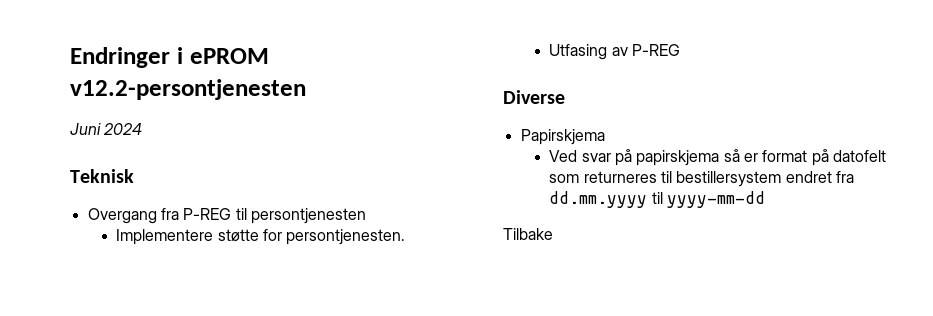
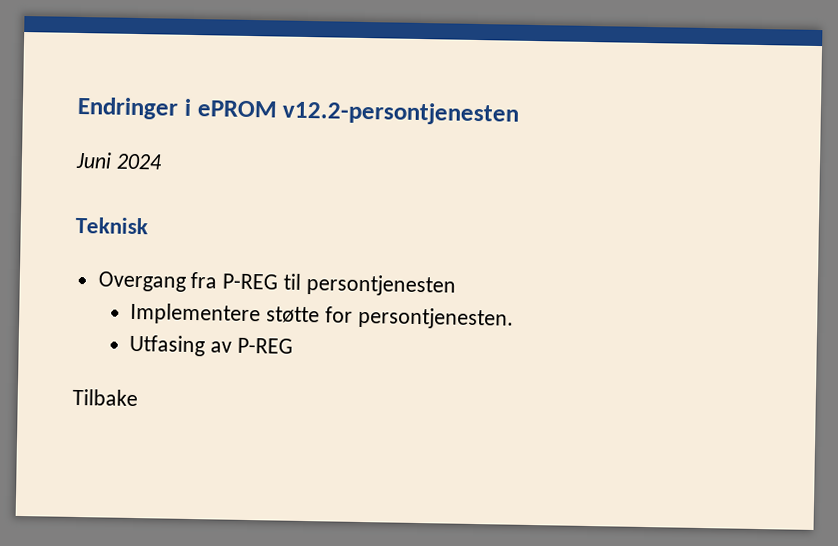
[503,90,565,104] [520,129,605,145] [549,149,886,166] [549,171,854,187] [549,191,765,208] // Diverse // Papirskjema // Ved svar på papirskjema så er format på datofelt som returneres til bestillersystem endret fra dd.mm.yyyy til yyyy-mm-dd -> (293, 345) none

